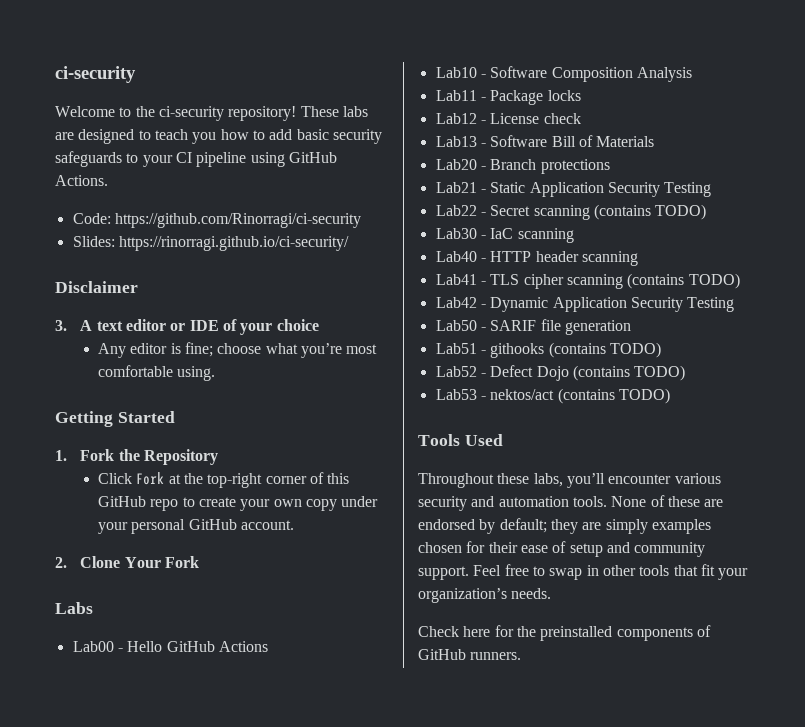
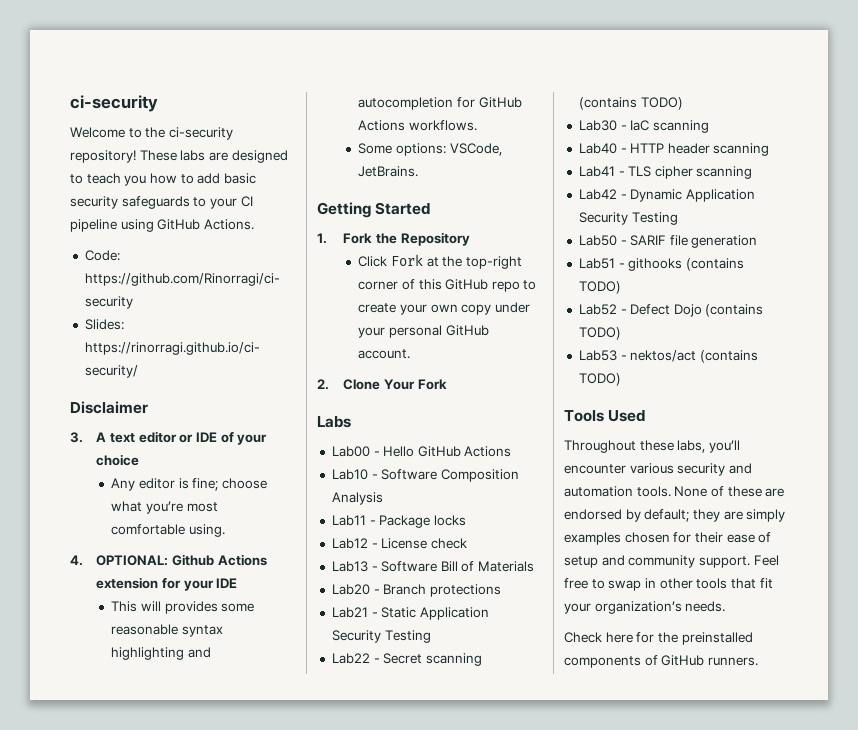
(216, 373) none -> [70,554,267,566] [96,577,238,591] [111,601,255,614] [111,624,223,637] [111,647,211,660] [358,97,522,110] [358,120,477,131] [358,143,502,156] [358,166,419,177] // 4. OPTIONAL: Github Actions extension for your IDE // This will provides some reasonable syntax highlighting and autocompletion for GitHub Actions workflows. // Some options: VSCode, JetBrains.
[627,273,740,289] (contains TODO) -> (753, 172) none

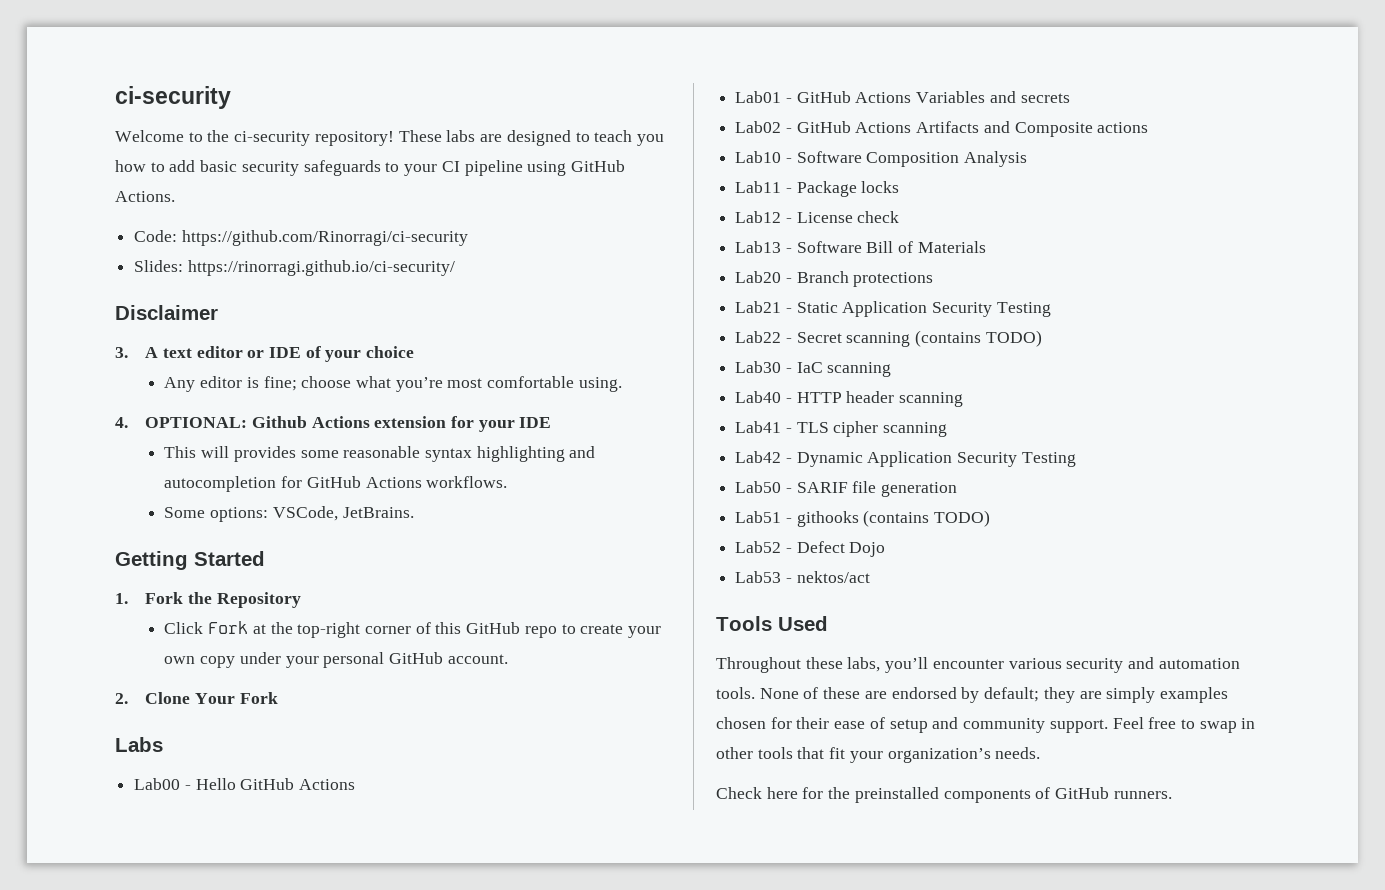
(512, 451) none -> [735,91,1070,103] [735,121,1149,137] // Lab01 - GitHub Actions Variables and secrets // Lab02 - GitHub Actions Artifacts and Composite actions
[705,304,764,317] [578,327,621,340] (contains TODO) -> (886, 549) none
[699,350,758,363] [578,373,621,386] (contains TODO) -> (870, 577) none

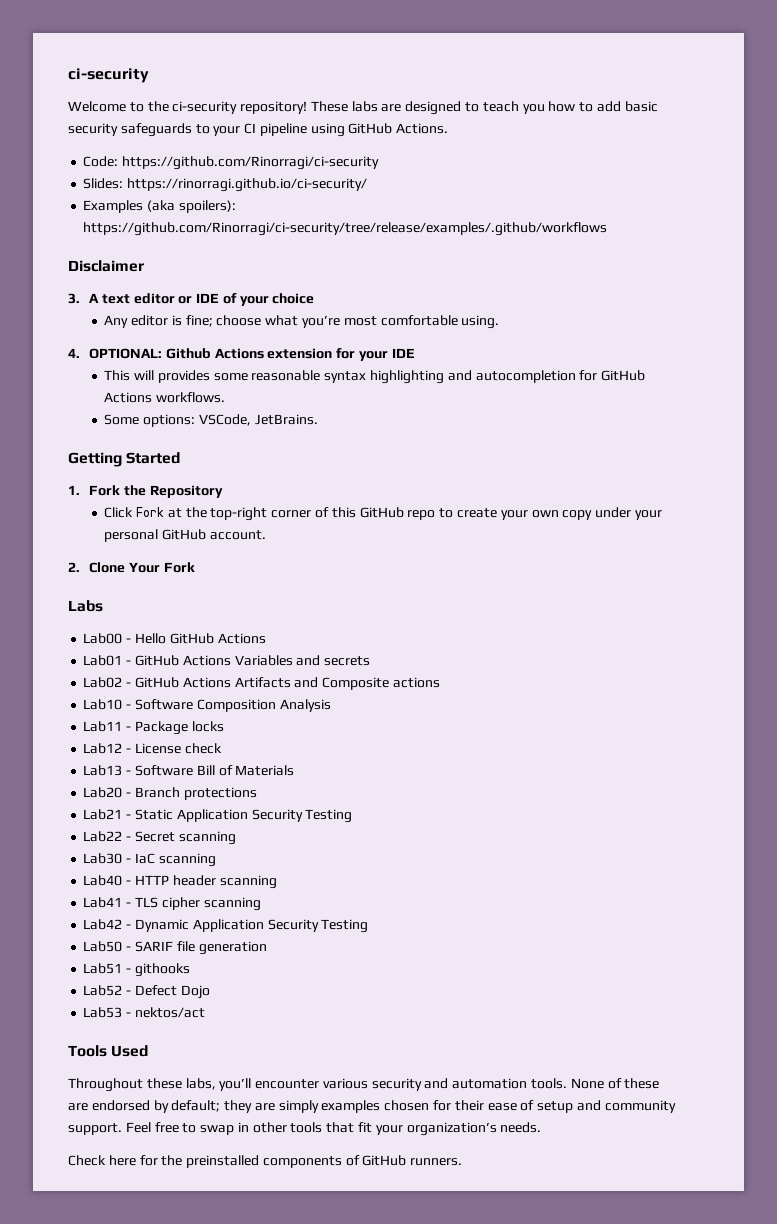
(455, 268) none -> [83,200,236,213] [83,222,608,236] // Examples (aka spoilers): https://github.com/Rinorragi/ci-security/tree/release/examples/.github/workflows
[915,330,1042,347] (contains TODO) -> (236, 838) none
[863,510,991,527] (contains TODO) -> (190, 970) none

